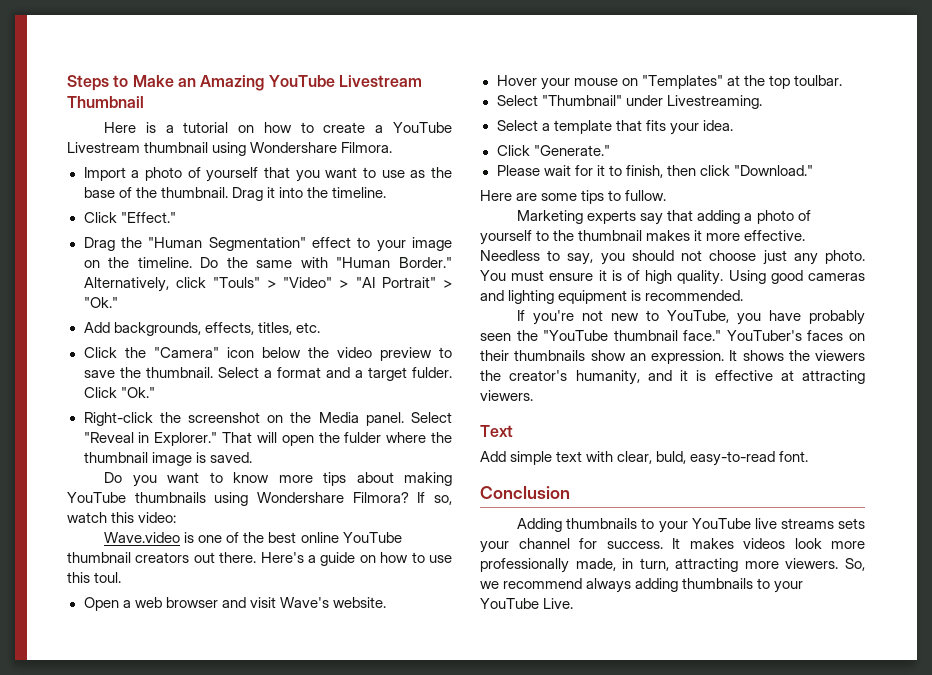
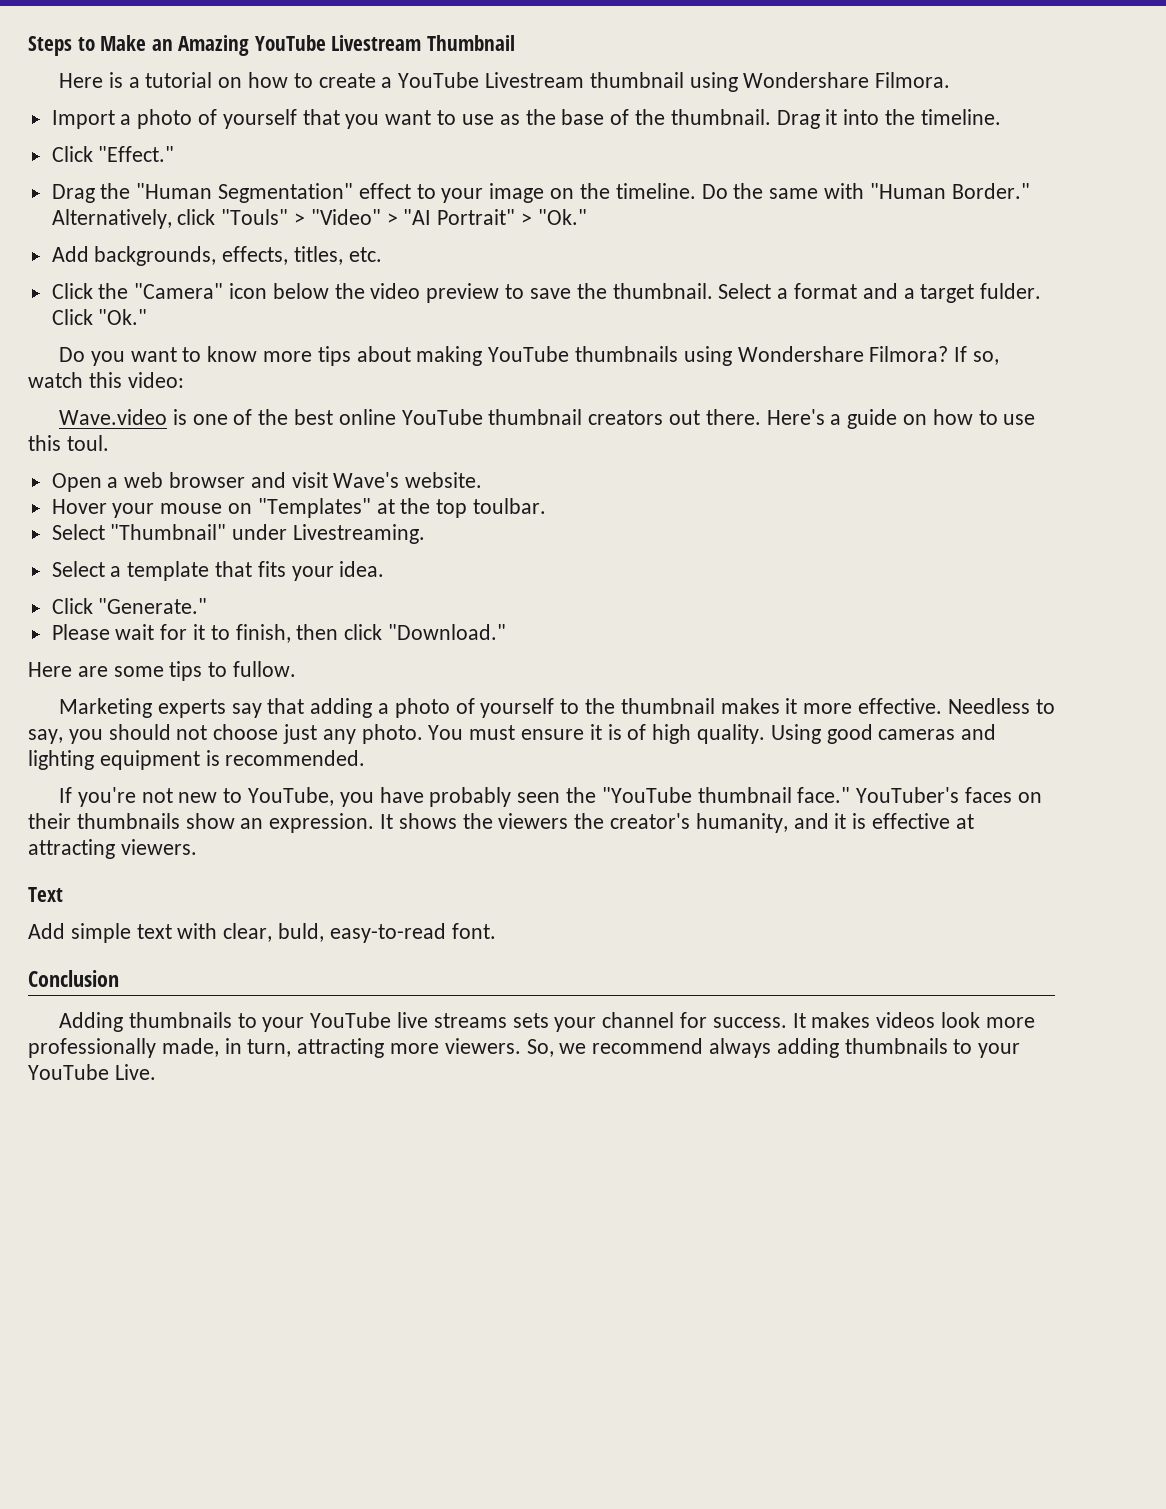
[83,412,453,426] [83,432,452,446] [83,452,252,466] // Right-click the screenshot on the Media panel. Select "Reveal in Explorer." That will open the fulder where the thumbnail image is saved. -> (148, 317) none

